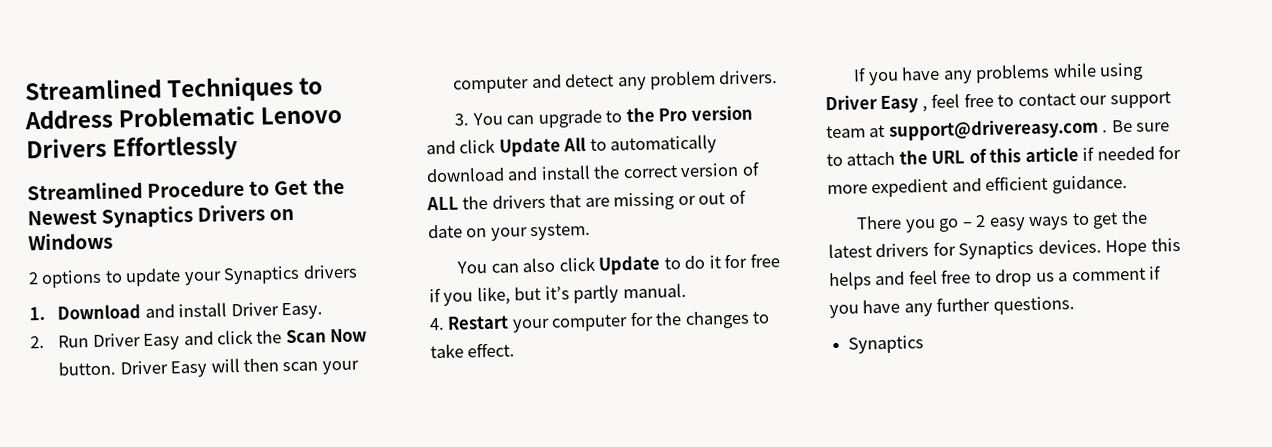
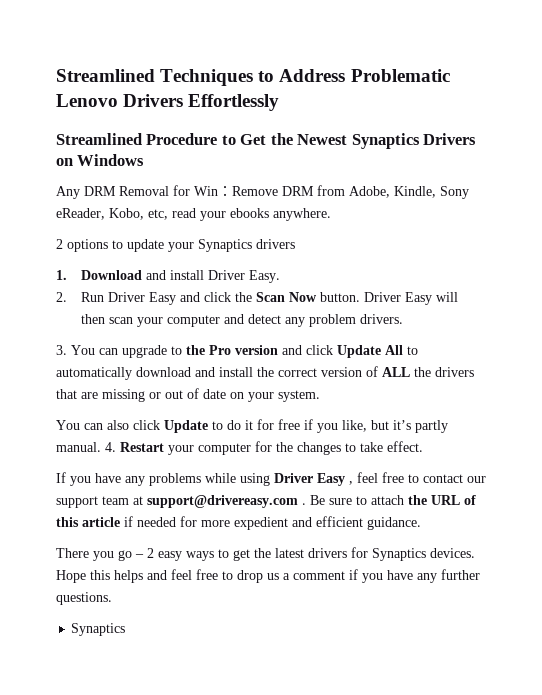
(113, 241) none -> [56,185,469,199] [56,208,331,221] // Any DRM Removal for Win：Remove DRM from Adobe, Kindle, Sony eReader, Kobo, etc, read your ebooks anywhere.
(687, 290) // -> (101, 447) none

